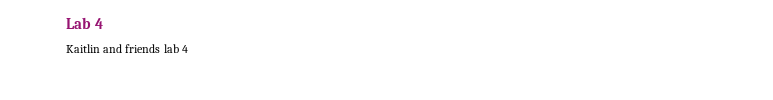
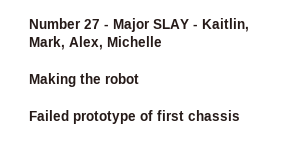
[66,17,104,29] [66,44,188,53] Lab 4 // Kaitlin and friends lab 4 -> [29,18,249,32] [29,36,162,50] [29,73,139,87] [29,110,240,124] Number 27 - Major SLAY - Kaitlin, Mark, Alex, Michelle // Making the robot // Failed prototype of first chassis

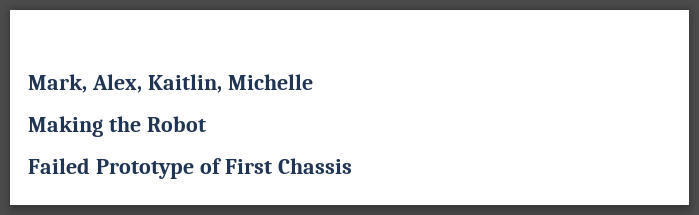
[29,18,249,32] Number 27 - Major SLAY - Kaitlin, -> (28, 83) none
(103, 43) none -> [147,74,222,93] Kaitlin,
[105,73,139,84] robot -> [146,116,206,132] Robot
[73,110,240,124] prototype of first chassis -> [95,158,352,179] Prototype of First Chassis

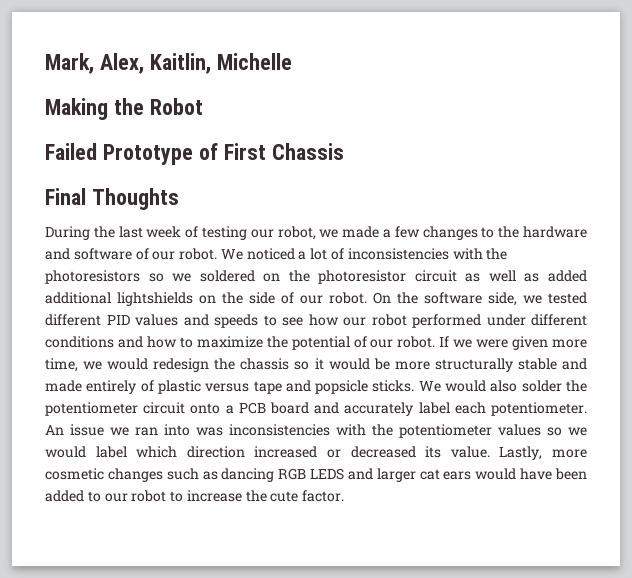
(352, 166) none -> [45,188,179,210] [45,226,588,240] [45,248,508,260] [45,270,587,284] [45,292,587,306] [45,314,587,328] [45,336,587,350] [45,358,588,372] [45,380,588,394] [45,402,587,416] [45,424,587,438] [45,446,588,460] [45,468,588,482] [45,490,345,502] // Final Thoughts // During the last week of testing our robot, we made a few changes to the hardware and software of our robot. We noticed a lot of inconsistencies with the photoresistors so we soldered on the photoresistor circuit as well as added additional lightshields on the side of our robot. On the software side, we tested different PID values and speeds to see how our robot performed under different conditions and how to maximize the potential of our robot. If we were given more time, we would redesign the chassis so it would be more structurally stable and made entirely of plastic versus tape and popsicle sticks. We would also solder the potentiometer circuit onto a PCB board and accurately label each potentiometer. An issue we ran into was inconsistencies with the potentiometer values so we would label which direction increased or decreased its value. Lastly, more cosmetic changes such as dancing RGB LEDS and larger cat ears would have been added to our robot to increase the cute factor.

